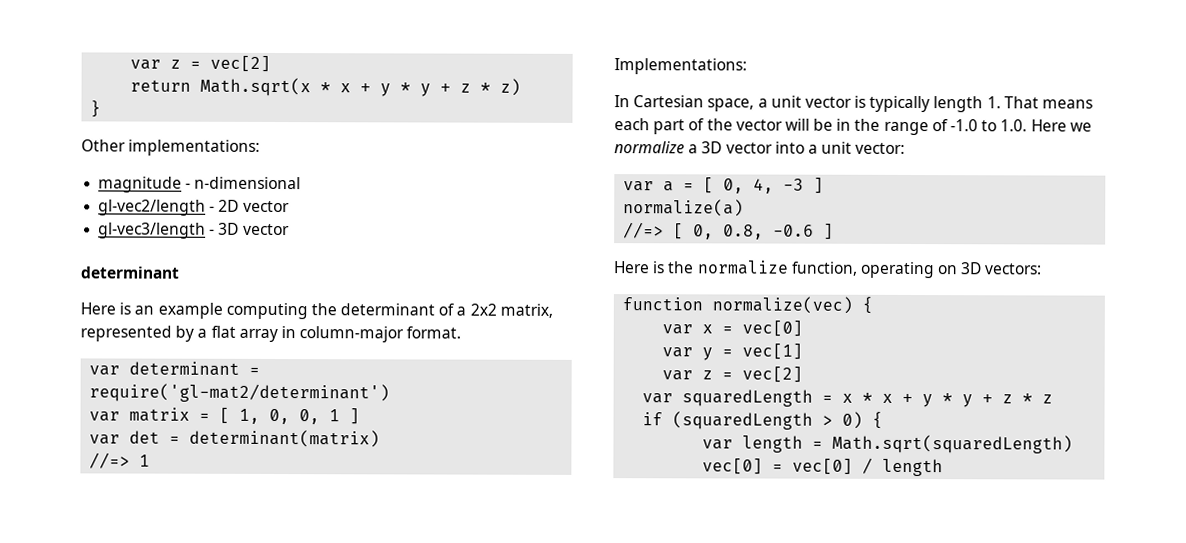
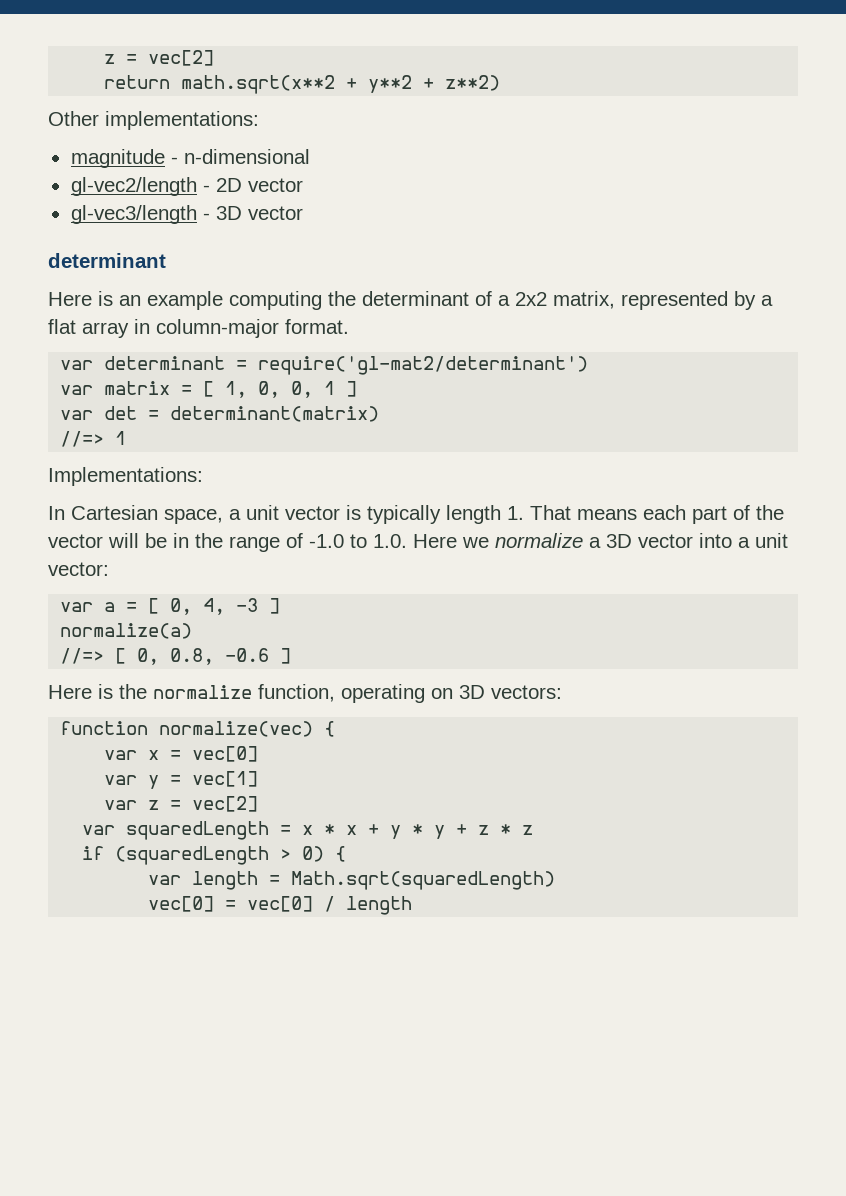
[130,59,162,70] var -> (104, 59) none
[200,77,522,97] [90,100,102,118] Math.sqrt(x * x + y * y + z * z) // } -> [181,75,501,94] math.sqrt(x**2 + y**2 + z**2)

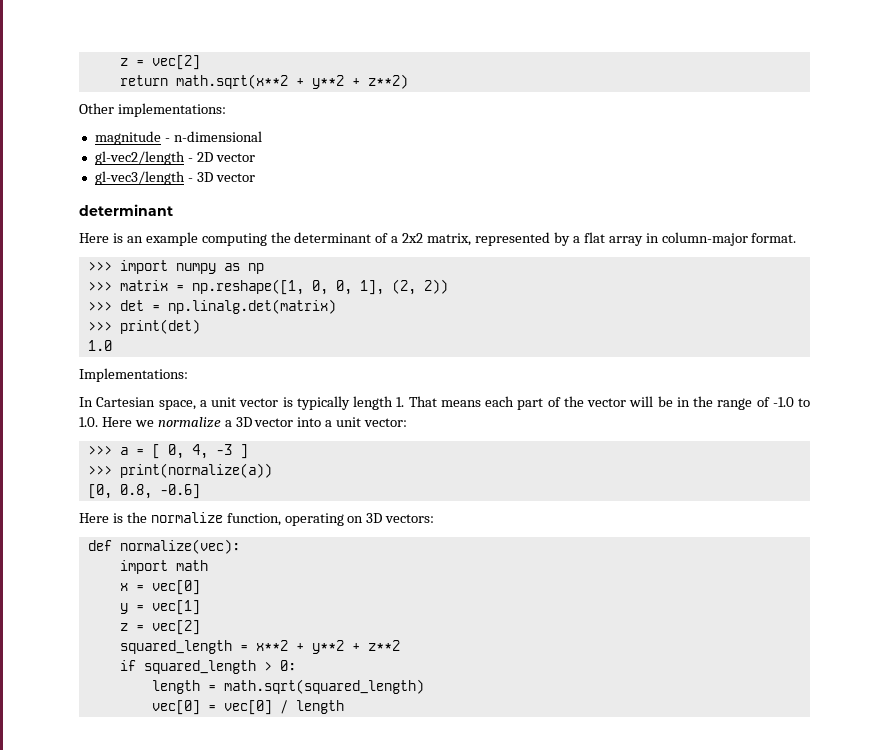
[60,356,589,375] [60,381,358,398] [60,406,380,422] [60,431,127,447] var determinant = require('gl-mat2/determinant') // var matrix = [ 1, 0, 0, 1 ] // var det = determinant(matrix) // //=> 1 -> [87,260,264,274] [87,279,448,295] [87,299,336,314] [87,319,200,334] [87,340,112,351] >>> import numpy as np // >>> matrix = np.reshape([1, 0, 0, 1], (2, 2)) // >>> det = np.linalg.det(matrix) // >>> print(det) // 1.0
[60,602,94,612] var -> [87,446,112,455] >>>
[60,623,193,639] [60,648,292,665] normalize(a) // //=> [ 0, 0.8, -0.6 ] -> [87,463,272,478] [87,484,200,499] >>> print(normalize(a)) // [0, 0.8, -0.6]
[60,721,336,737] [104,750,138,760] function normalize(vec) { // var -> [87,539,240,554] [119,560,208,574] def normalize(vec): // import math //
[104,775,138,785] var -> (200, 587) none
[104,796,259,812] [82,821,534,840] [82,846,347,865] [148,875,182,885] var z = vec[2] // var squaredLength = x * x + y * y + z * z // if (squaredLength > 0) { // var -> [119,620,200,635] [119,640,400,654] [119,660,296,674] z = vec[2] // squared_length = x**2 + y**2 + z**2 // if squared_length > 0: //
[291,871,556,890] Math.sqrt(squaredLength) -> [223,679,424,694] math.sqrt(squared_length)

